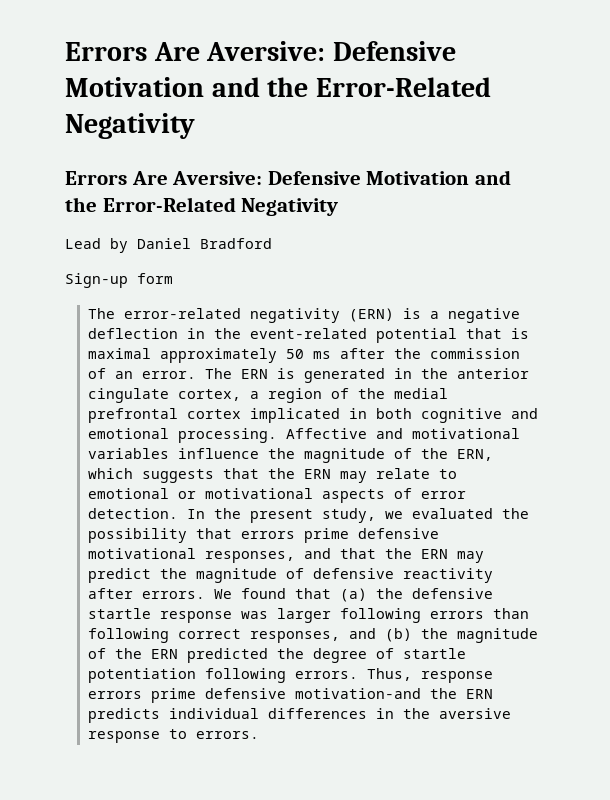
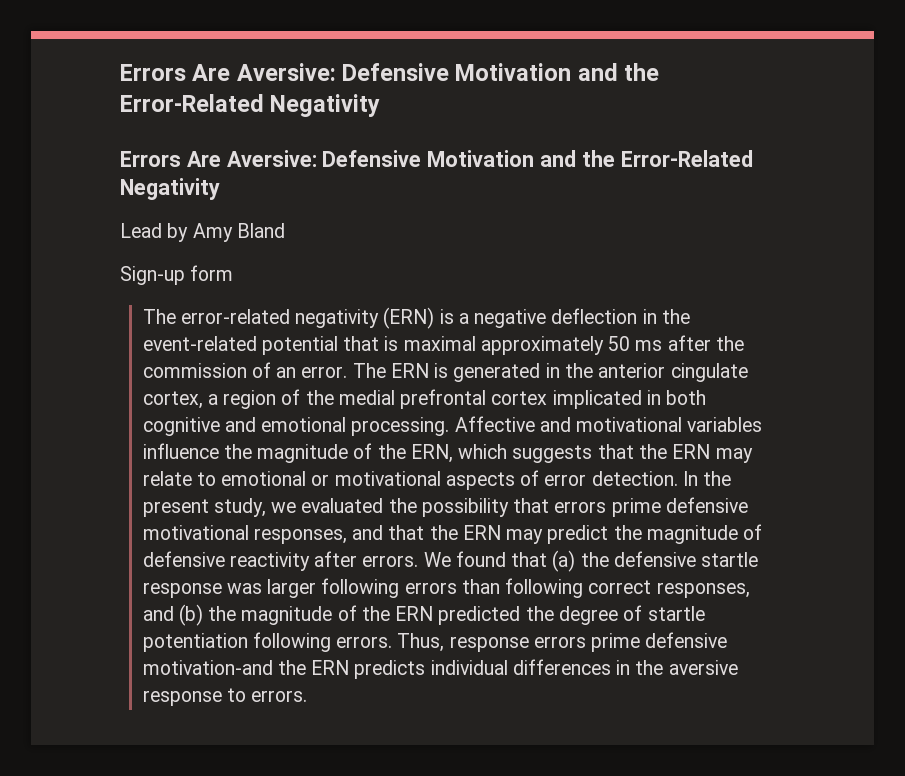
[137,238,272,249] Daniel Bradford -> [192,223,285,242] Amy Bland

